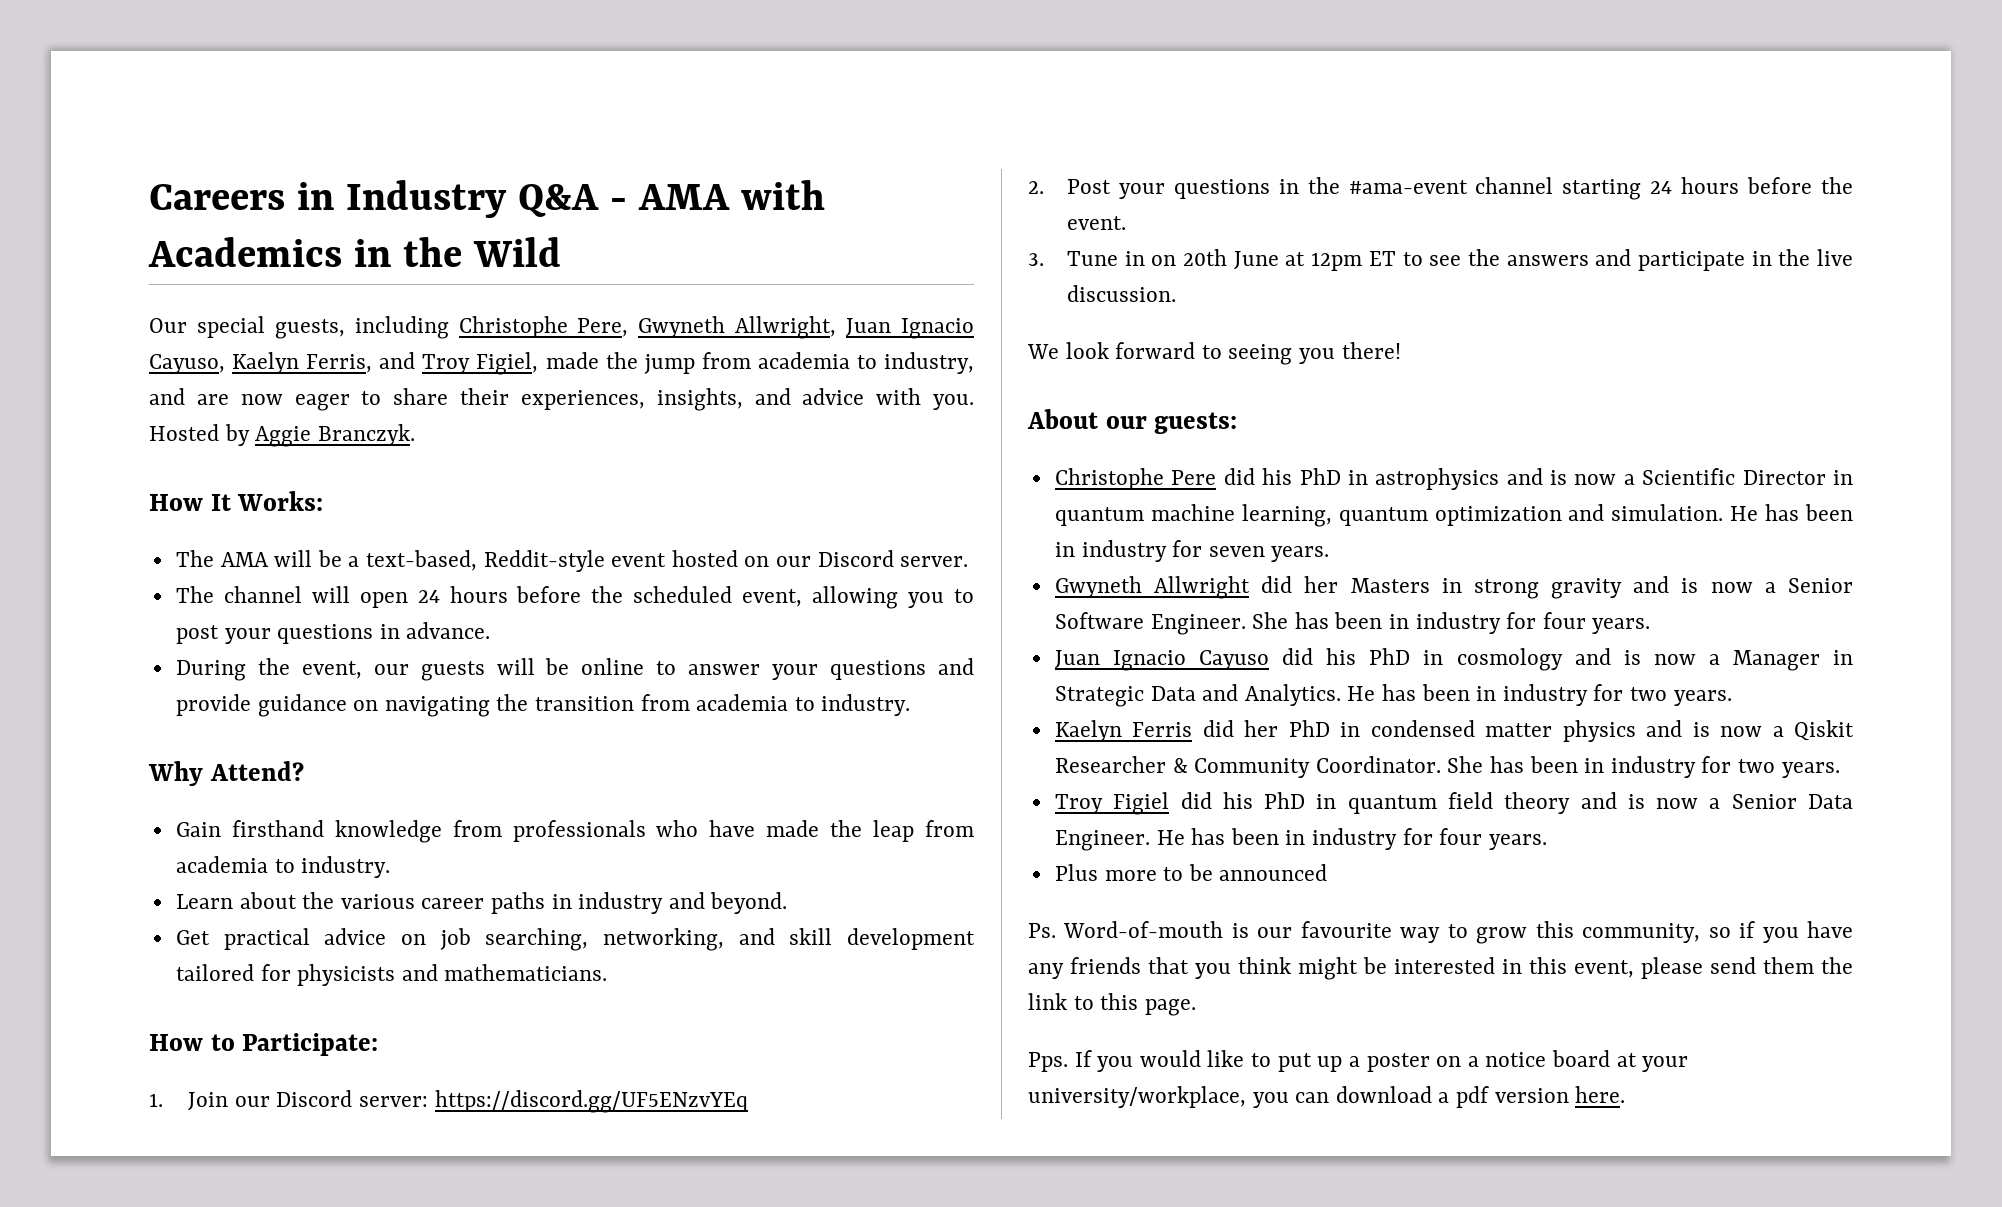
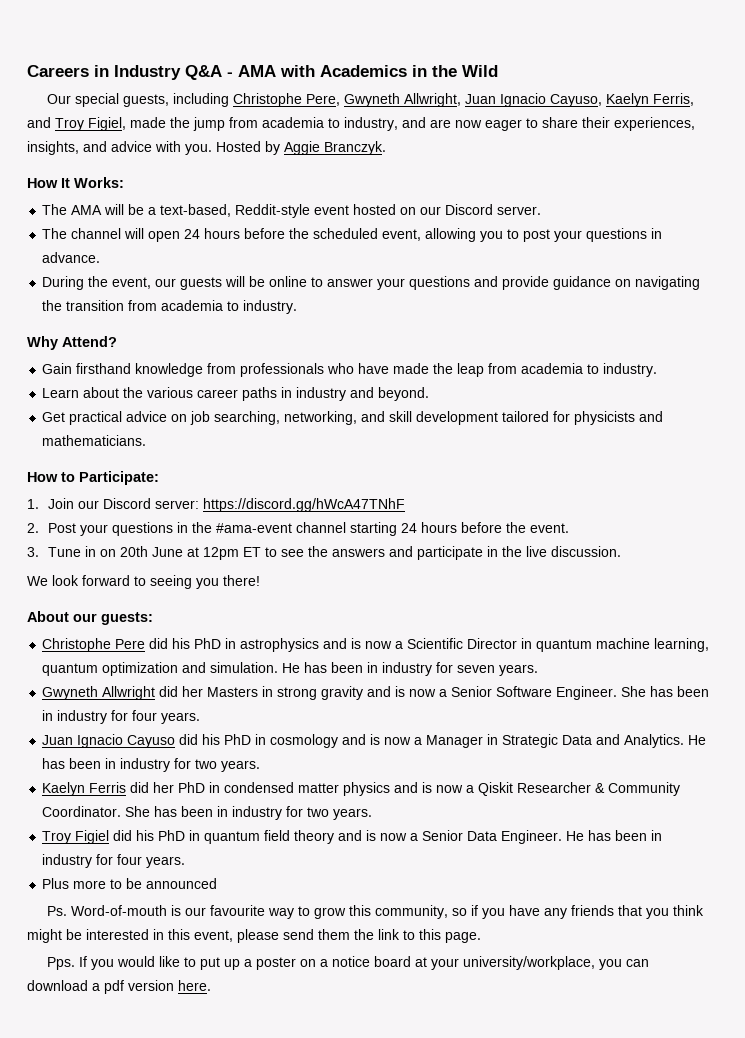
[434,1090,748,1113] https://discord.gg/UF5ENzvYEq -> [203,498,406,512] https://discord.gg/hWcA47TNhF

